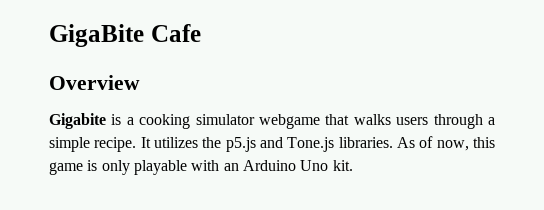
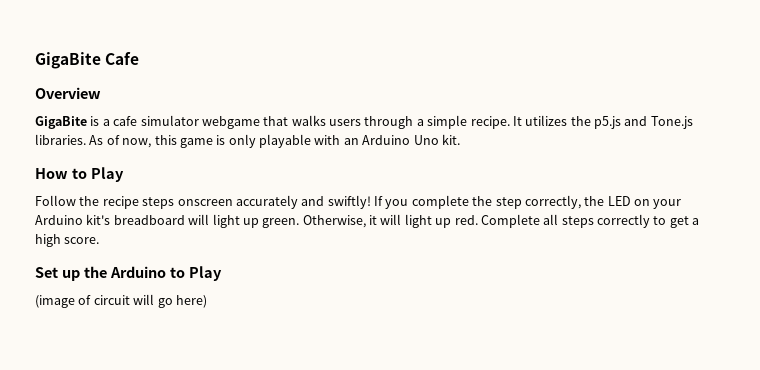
[49,113,106,129] Gigabite -> [35,116,87,129] GigaBite
[139,114,191,129] cooking -> [113,116,138,126] cafe
(353, 165) none -> [35,167,124,182] [35,195,682,209] [35,214,700,228] [35,234,100,247] [35,266,222,281] [35,294,207,308] // How to Play // Follow the recipe steps onscreen accurately and swiftly! If you complete the step correctly, the LED on your Arduino kit's breadboard will light up green. Otherwise, it will light up red. Complete all steps correctly to get a high score. // Set up the Arduino to Play // (image of circuit will go here)

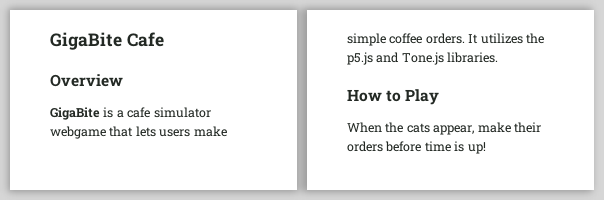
[291,115,510,129] walks users through a simple recipe. -> [135,126,227,137] [347,33,465,46] lets users make simple coffee orders.
[89,134,460,148] [35,167,124,182] [35,195,682,209] [35,214,700,228] [35,234,100,247] [35,266,222,281] [35,294,207,308] As of now, this game is only playable with an Arduino Uno kit. // How to Play // Follow the recipe steps onscreen accurately and swiftly! If you complete the step correctly, the LED on your Arduino kit's breadboard will light up green. Otherwise, it will light up red. Complete all steps correctly to get a high score. // Set up the Arduino to Play // (image of circuit will go here) -> [347,89,440,105] [347,122,541,135] [347,141,486,154] // How to Play // When the cats appear, make their orders before time is up!

